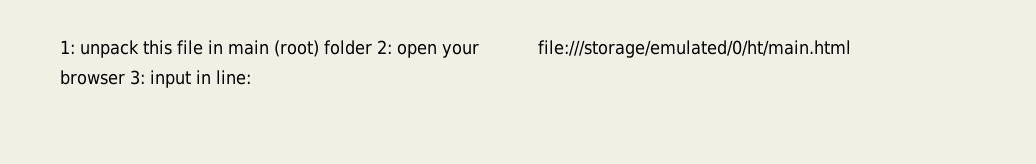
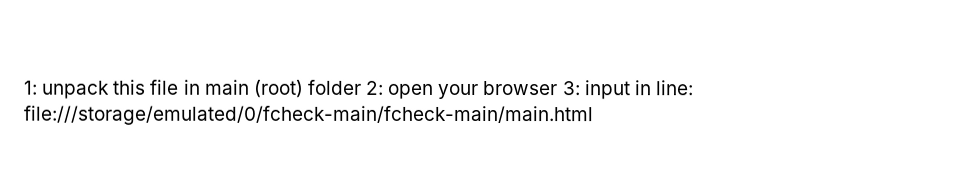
[538,40,851,58] file:///storage/emulated/0/ht/main.html -> [23,105,593,126] file:///storage/emulated/0/fcheck-main/fcheck-main/main.html

